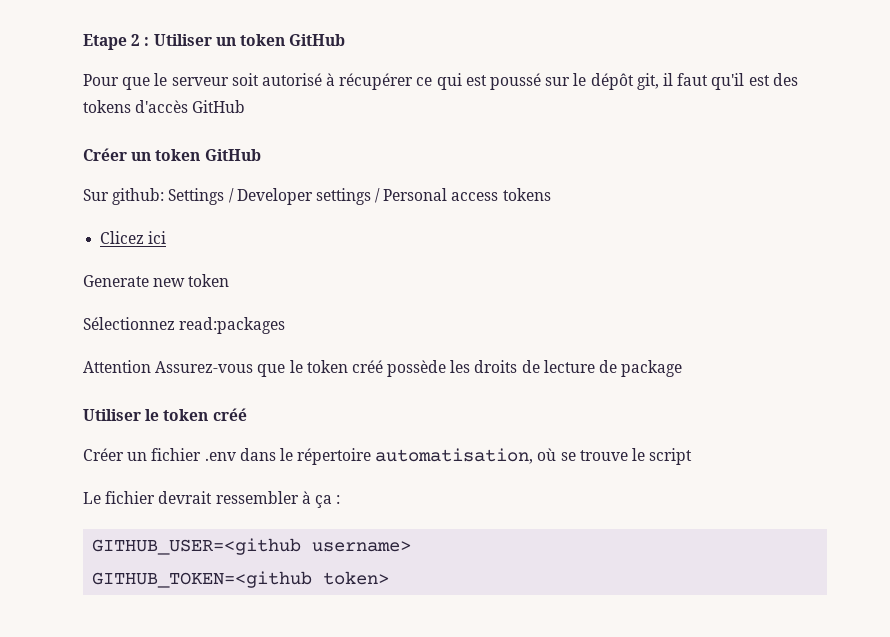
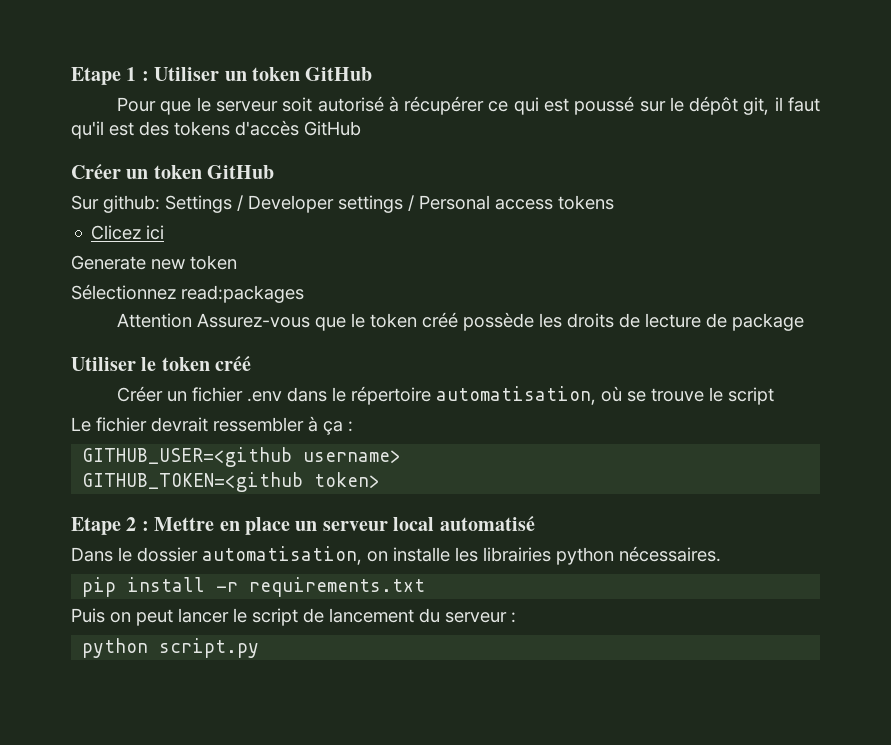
[83,34,141,50] Etape 2 -> [71,67,137,85] Etape 1
(390, 578) none -> [71,516,535,535] [71,546,721,565] [82,577,426,597] [71,608,516,626] [82,638,260,658] // Etape 2 : Mettre en place un serveur local automatisé // Dans le dossier automatisation, on installe les librairies python nécessaires. // pip install -r requirements.txt // Puis on peut lancer le script de lancement du serveur : // python script.py

